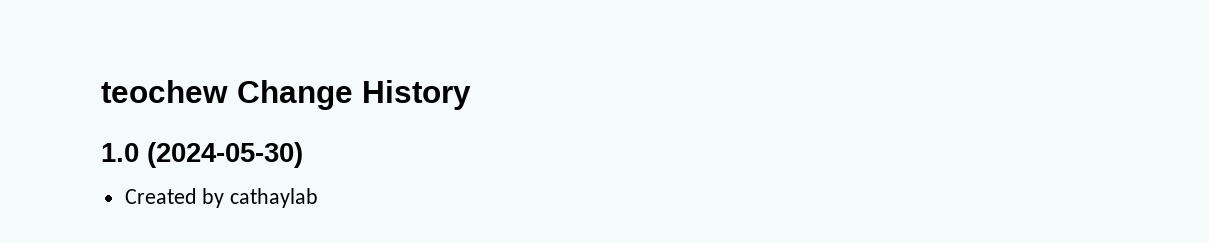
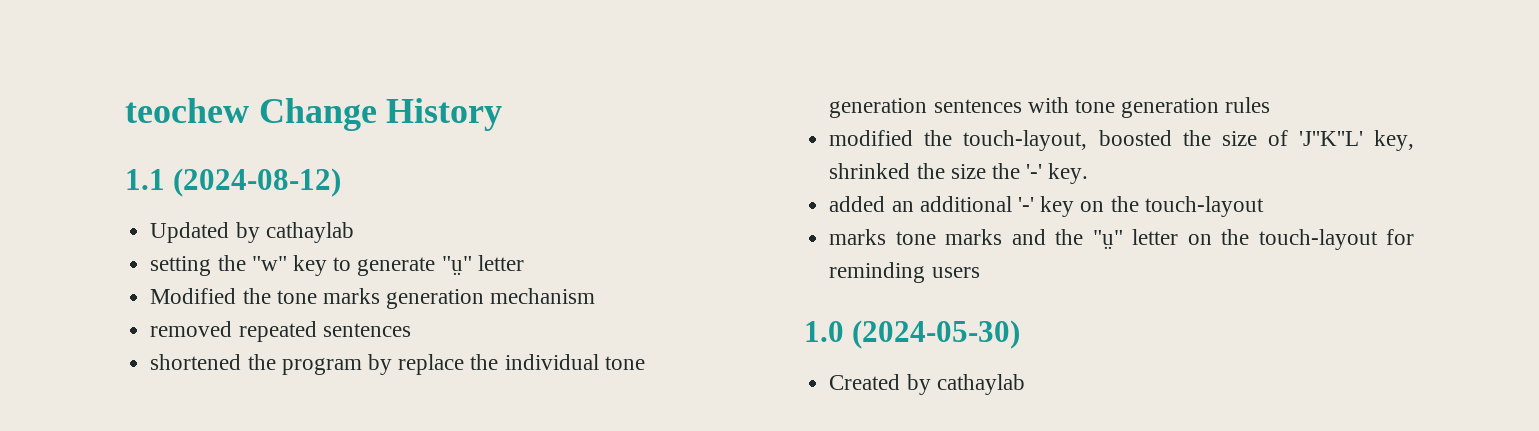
(471, 95) none -> [125,168,342,197] [150,222,354,243] [150,255,524,276] [150,288,596,309] [150,321,411,342] [150,354,645,375] [829,97,1271,118] [829,130,1414,151] [829,163,1089,184] [829,196,1264,217] [829,229,1414,250] [829,262,980,283] // 1.1 (2024-08-12) // Updated by cathaylab // setting the "w" key to generate "ṳ" letter // Modified the tone marks generation mechanism // removed repeated sentences // shortened the program by replace the individual tone generation sentences with tone generation rules // modified the touch-layout, boosted the size of 'J''K''L' key, shrinked the size the '-' key. // added an additional '-' key on the touch-layout // marks tone marks and the "ṳ" letter on the touch-layout for reminding users

